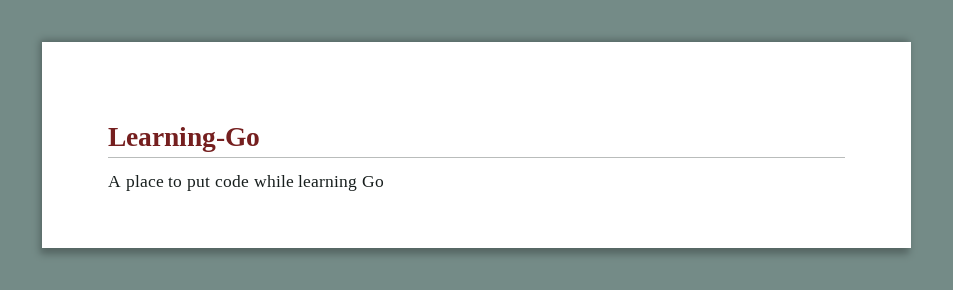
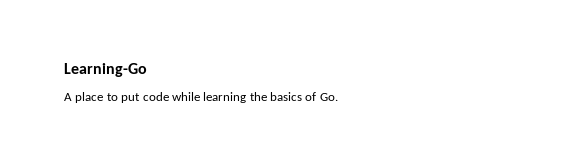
[362,176,385,187] Go -> [249,92,338,101] the basics of Go.

